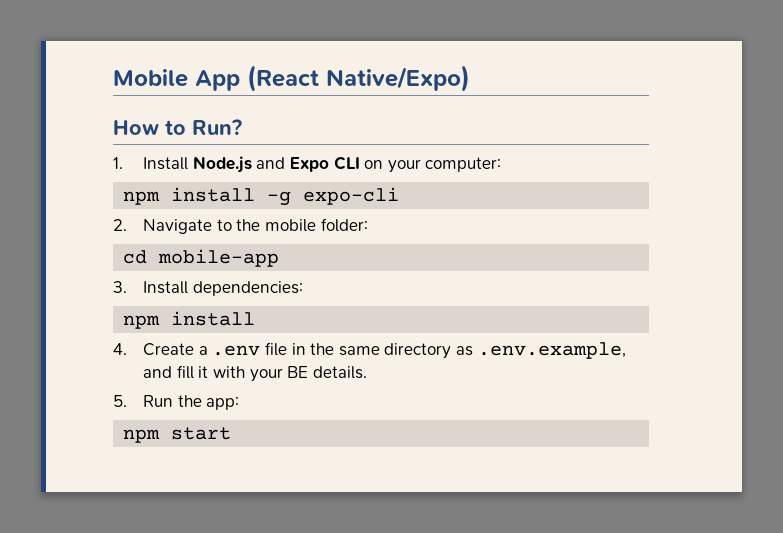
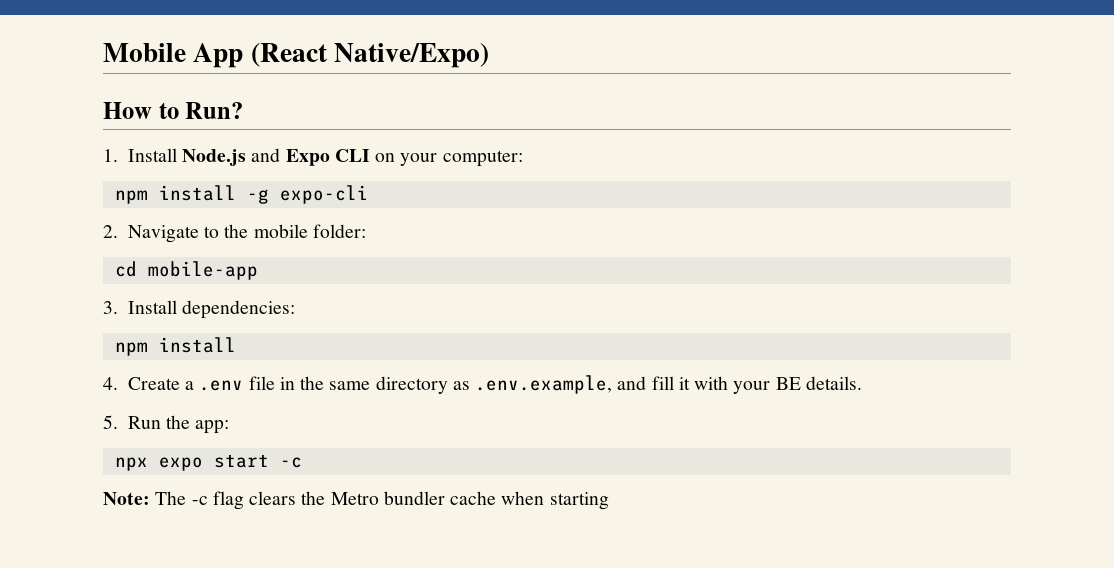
[123,427,232,443] npm start -> [114,454,302,471] [103,491,609,510] npx expo start -c // Note: The -c flag clears the Metro bundler cache when starting

